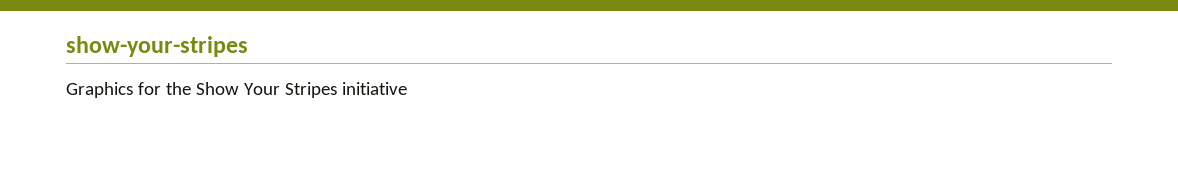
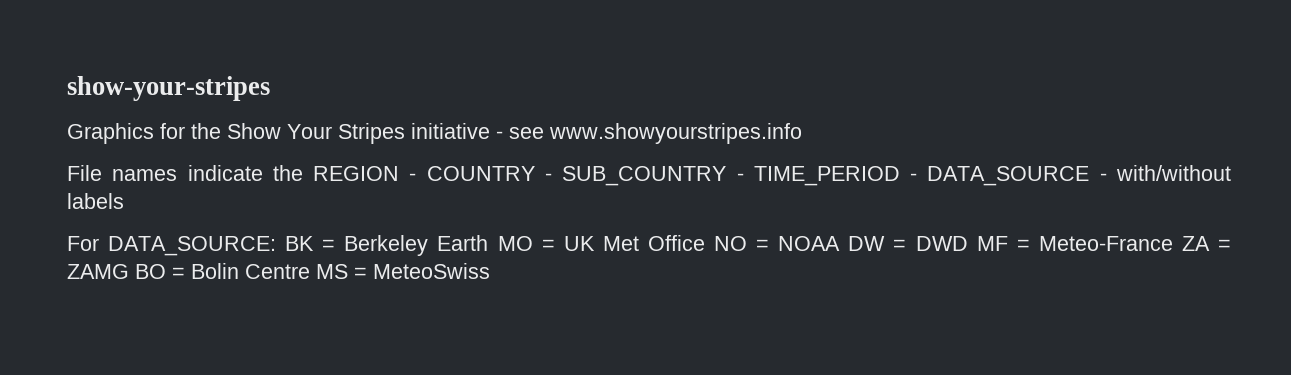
(407, 88) none -> [496,123,802,144] [67,165,1231,186] [67,193,124,209] [67,235,1231,256] [67,263,490,279] - see www.showyourstripes.info // File names indicate the REGION - COUNTRY - SUB_COUNTRY - TIME_PERIOD - DATA_SOURCE - with/without labels // For DATA_SOURCE: BK = Berkeley Earth MO = UK Met Office NO = NOAA DW = DWD MF = Meteo-France ZA = ZAMG BO = Bolin Centre MS = MeteoSwiss

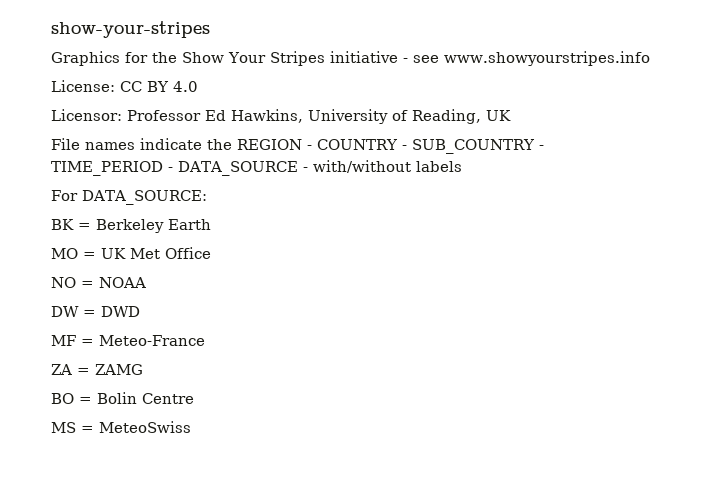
(802, 133) none -> [51,80,198,92] [51,109,511,124] // License: CC BY 4.0 // Licensor: Professor Ed Hawkins, University of Reading, UK
(277, 246) none -> (207, 197) //
(489, 243) none -> (211, 224) //
(705, 243) none -> (211, 253) //
(841, 243) none -> (146, 282) //
(968, 243) none -> (140, 311) //
(1173, 243) none -> (205, 340) //
(129, 271) none -> (143, 369) //
(310, 271) none -> (194, 398) //

